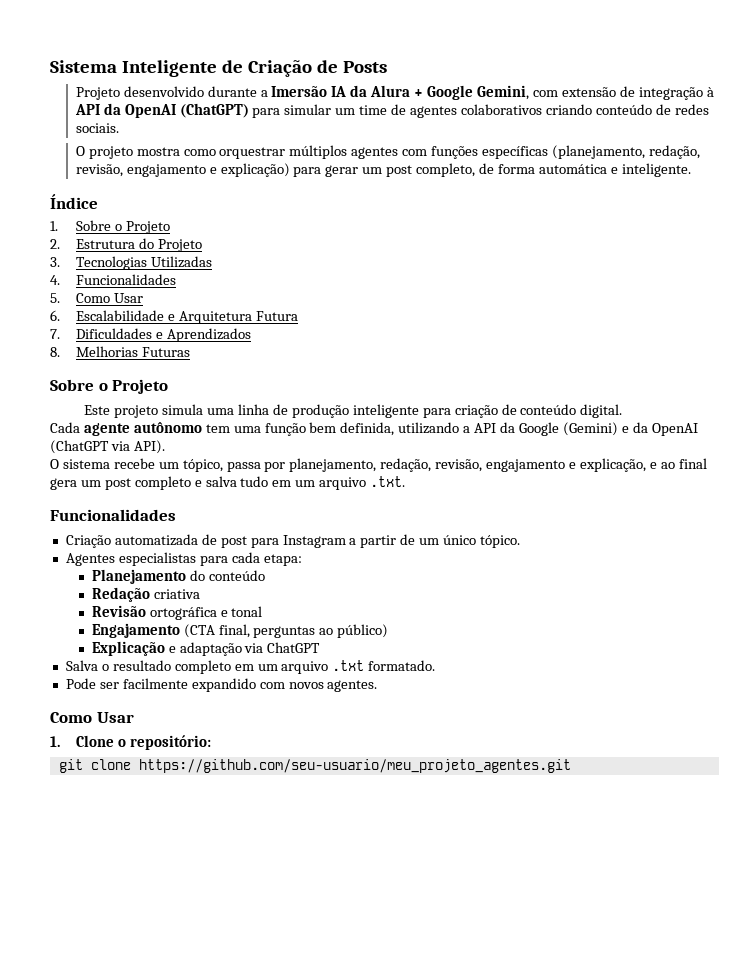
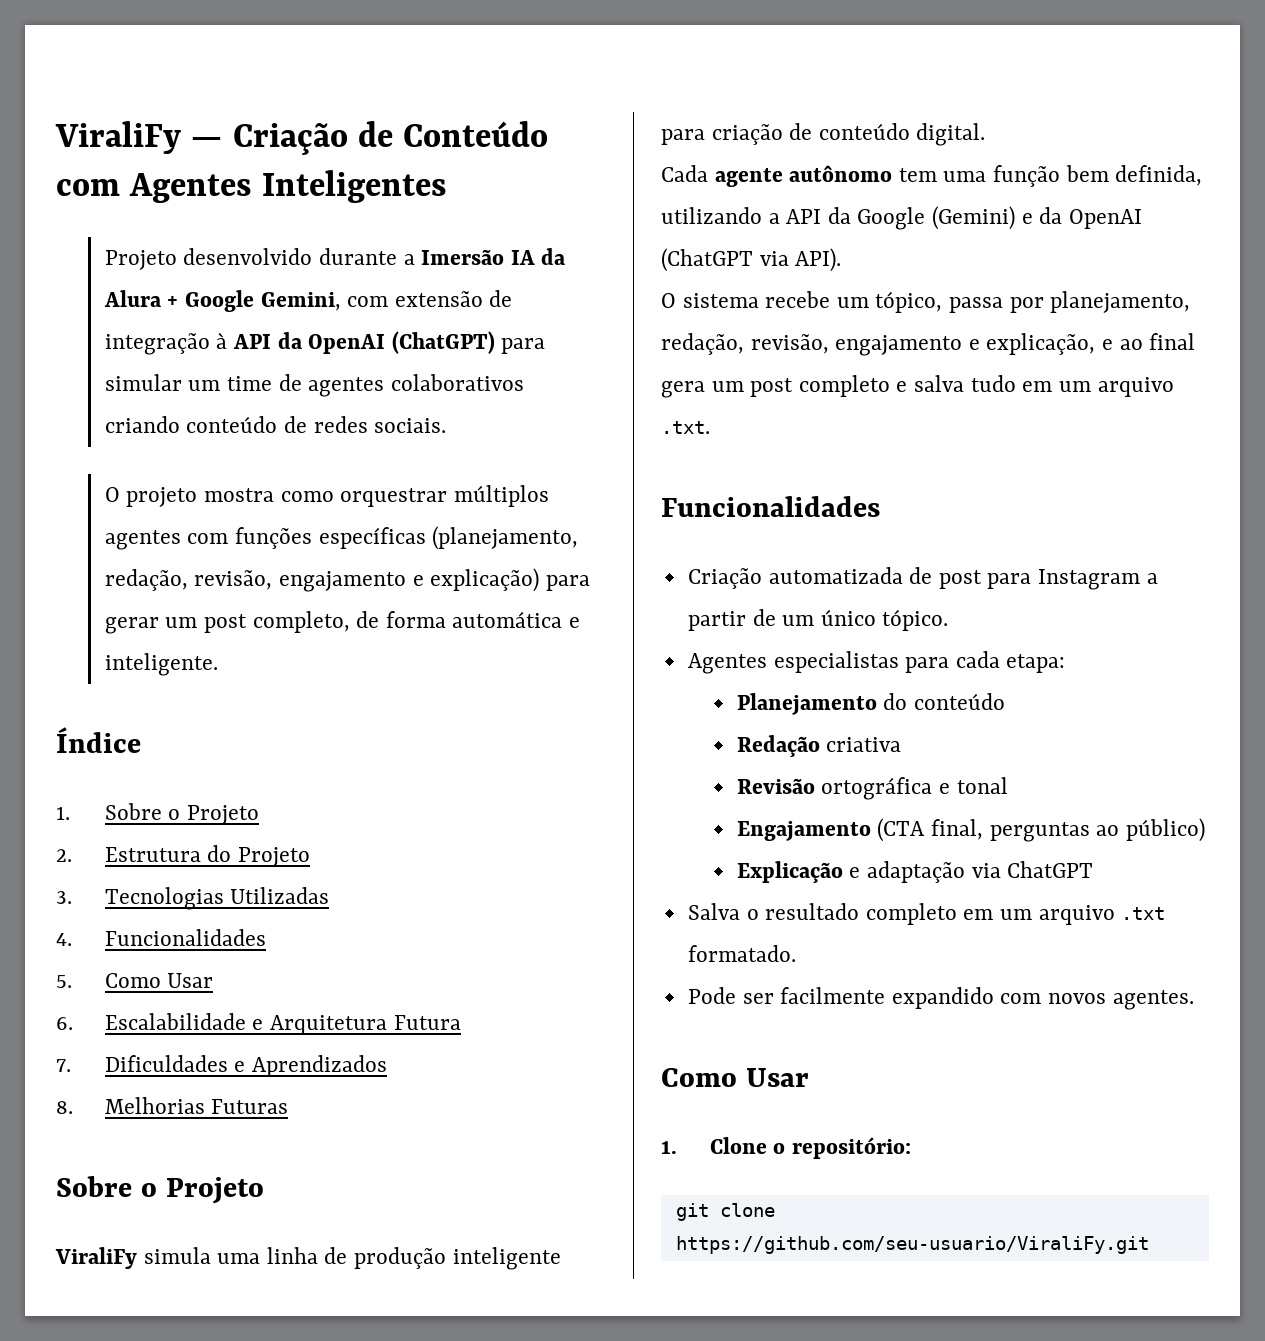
[50,60,387,77] Sistema Inteligente de Criação de Posts -> [55,121,549,155] [56,170,446,203] ViraliFy — Criação de Conteúdo com Agentes Inteligentes
[84,405,159,418] Este projeto -> [55,1247,137,1269] ViraliFy
[138,759,571,773] https://github.com/seu-usuario/meu_projeto_agentes.git -> [675,1236,1149,1254] https://github.com/seu-usuario/ViraliFy.git

